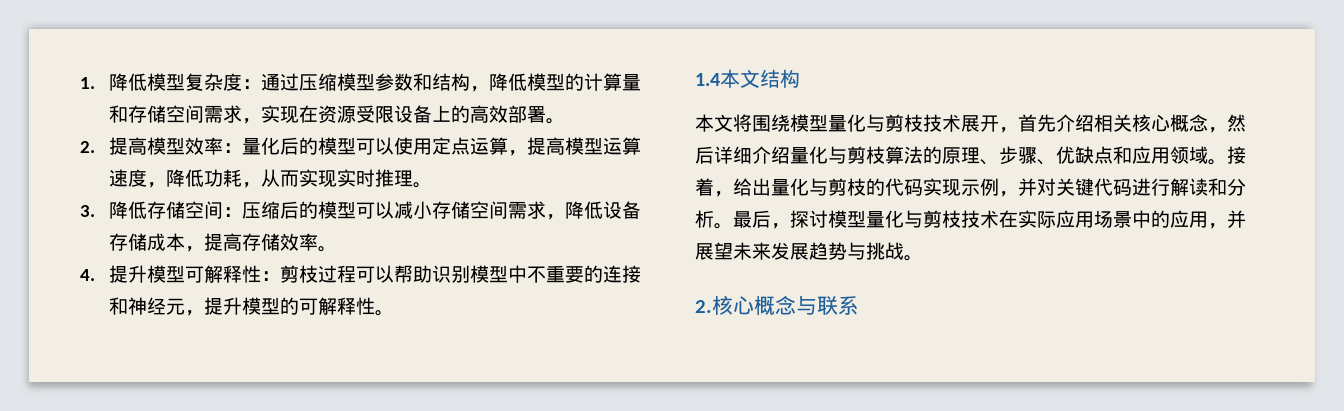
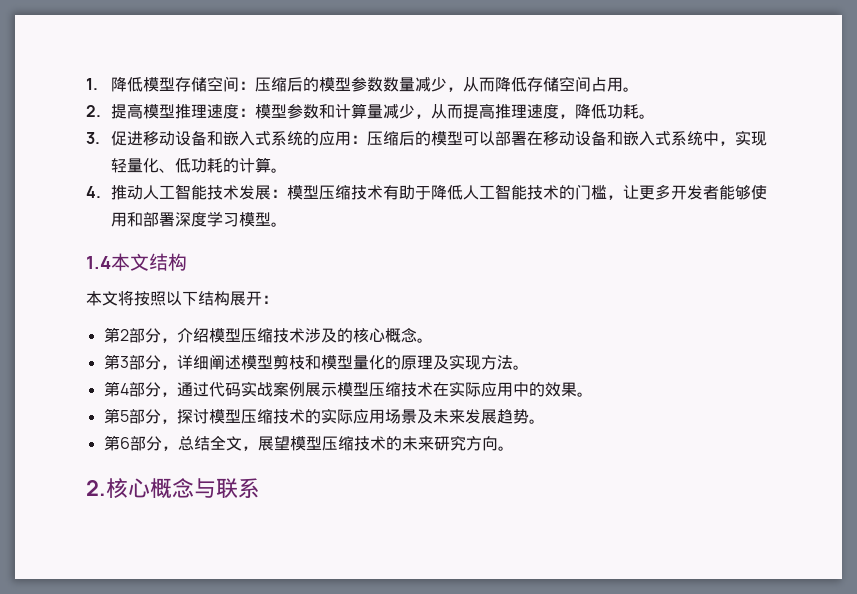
[184,73,641,92] [108,105,565,124] [80,137,641,156] [108,169,432,188] [80,201,147,219] 复杂度：通过压缩模型参数和结构，降低模型的计算量和存储空间需求，实现在资源受限设备上的高效部署。 // 2.提高模型效率：量化后的模型可以使用定点运算，提高模型运算速度，降低功耗，从而实现实时推理。 // 3.降低 -> (175, 84) none
[355,201,641,220] [108,233,337,252] [80,265,641,283] [108,297,375,316] 可以减小存储空间需求，降低设备存储成本，提高存储效率。 // 4.提升模型可解释性：剪枝过程可以帮助识别模型中不重要的连接和神经元，提升模型的可解释性 -> [350,76,639,92] [86,103,655,119] [86,130,767,146] [110,157,287,173] [86,184,767,200] [110,211,271,227] 参数数量减少，从而降低存储空间占用。 // 2.提高模型推理速度：模型参数和计算量减少，从而提高推理速度，降低功耗。 // 3.促进移动设备和嵌入式系统的应用：压缩后的模型可以部署在移动设备和嵌入式系统中，实现轻量化、低功耗的计算。 // 4.推动人工智能技术发展：模型压缩技术有助于降低人工智能技术的门槛，让更多开发者能够使用和部署深度学习模型
[752,114,1246,133] [695,146,1246,165] [695,178,1246,197] [695,210,1246,229] [695,242,904,260] 围绕模型量化与剪枝技术展开，首先介绍相关核心概念，然后详细介绍量化与剪枝算法的原理、步骤、优缺点和应用领域。接着，给出量化与剪枝的代码实现示例，并对关键代码进行解读和分析。最后，探讨模型量化与剪枝技术在实际应用场景中的应用，并展望未来发展趋势与挑战 -> [134,291,278,306] [103,327,433,343] [103,354,529,370] [103,381,593,397] [103,408,545,424] [103,435,498,451] 按照以下结构展开： // 第2部分，介绍模型压缩技术涉及的核心概念。 // 第3部分，详细阐述模型剪枝和模型量化的原理及实现方法。 // 第4部分，通过代码实战案例展示模型压缩技术在实际应用中的效果。 // 第5部分，探讨模型压缩技术的实际应用场景及未来发展趋势。 // 第6部分，总结全文，展望模型压缩技术的未来研究方向

